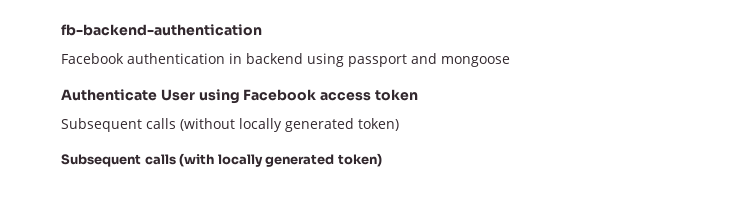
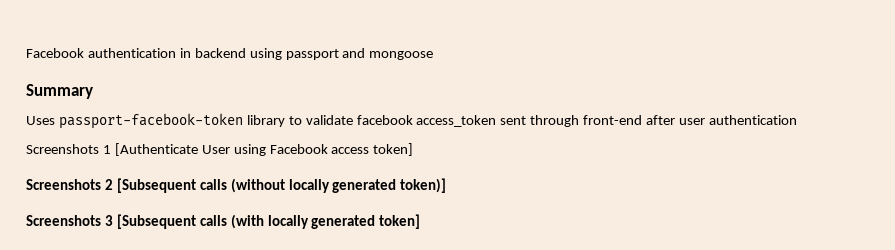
[61,24,262,36] fb-backend-authentication // -> (26, 53) none
[61,89,418,104] [61,118,399,132] [61,154,141,167] Authenticate User using Facebook access token // Subsequent calls (without locally generated token) // Subsequent -> [26,84,93,99] [26,113,797,129] [26,143,414,156] [26,178,447,193] [26,214,196,229] Summary // Uses passport-facebook-token library to validate facebook access_token sent through front-end after user authentication // Screenshots 1 [Authenticate User using Facebook access token] // Screenshots 2 [Subsequent calls (without locally generated token)] // Screenshots 3 [Subsequent
[337,153,382,167] token) -> [379,214,421,229] token]

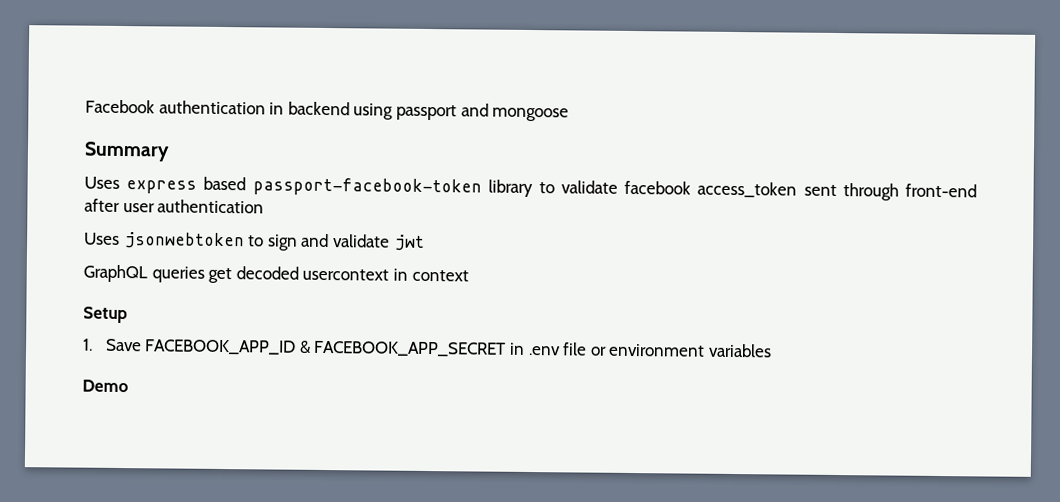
(55, 120) none -> [126,176,247,194] express based
[26,143,414,156] [26,178,447,193] [26,214,421,229] Screenshots 1 [Authenticate User using Facebook access token] // Screenshots 2 [Subsequent calls (without locally generated token)] // Screenshots 3 [Subsequent calls (with locally generated token] -> [84,232,425,251] [83,264,469,284] [83,306,128,324] [83,338,772,358] [82,379,129,393] Uses jsonwebtoken to sign and validate jwt // GraphQL queries get decoded usercontext in context // Setup // 1. Save FACEBOOK_APP_ID & FACEBOOK_APP_SECRET in .env file or environment variables // Demo

